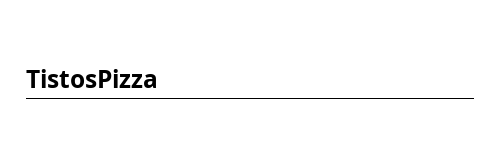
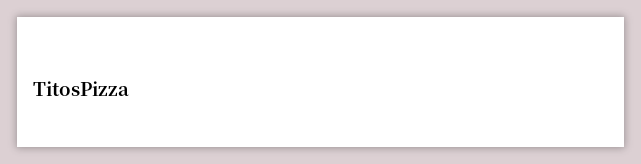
[26,69,158,88] TistosPizza -> [33,81,129,96] TitosPizza

